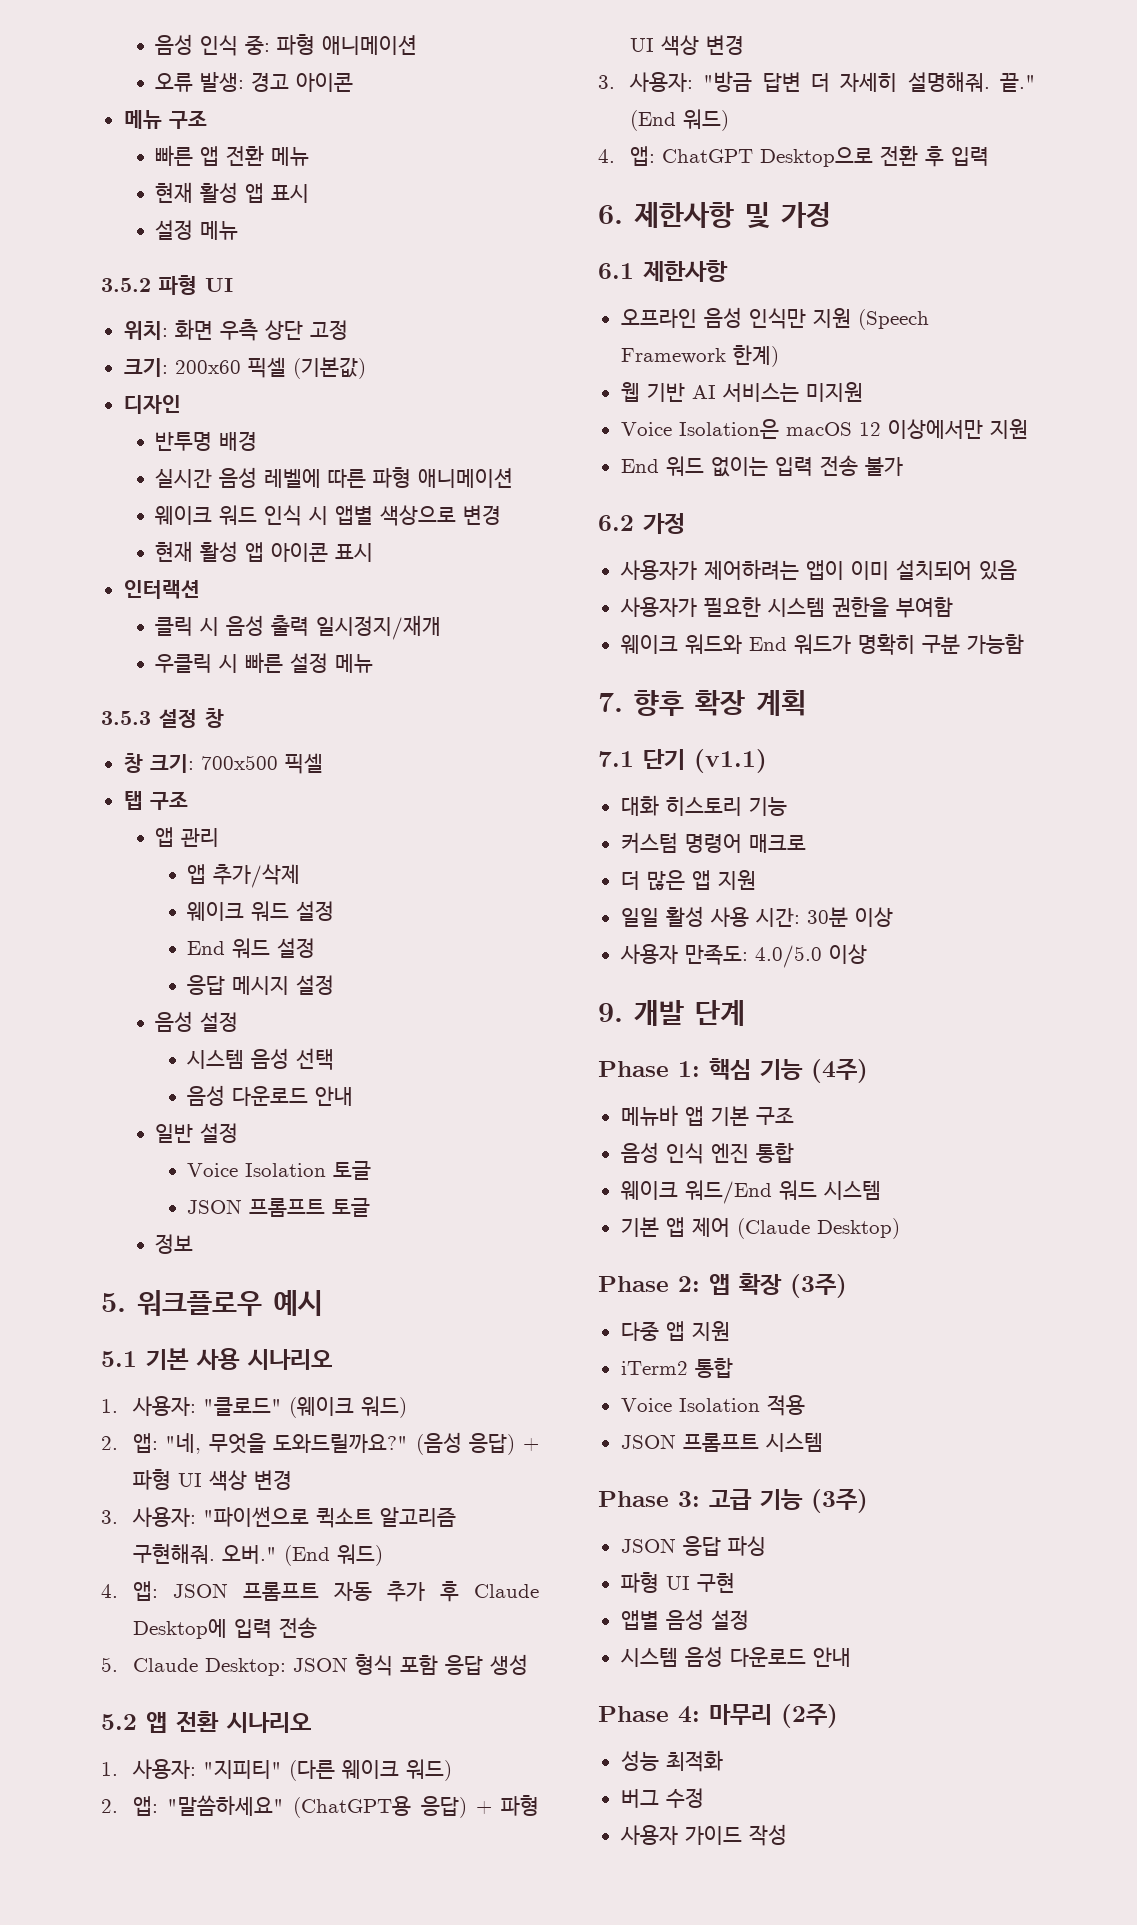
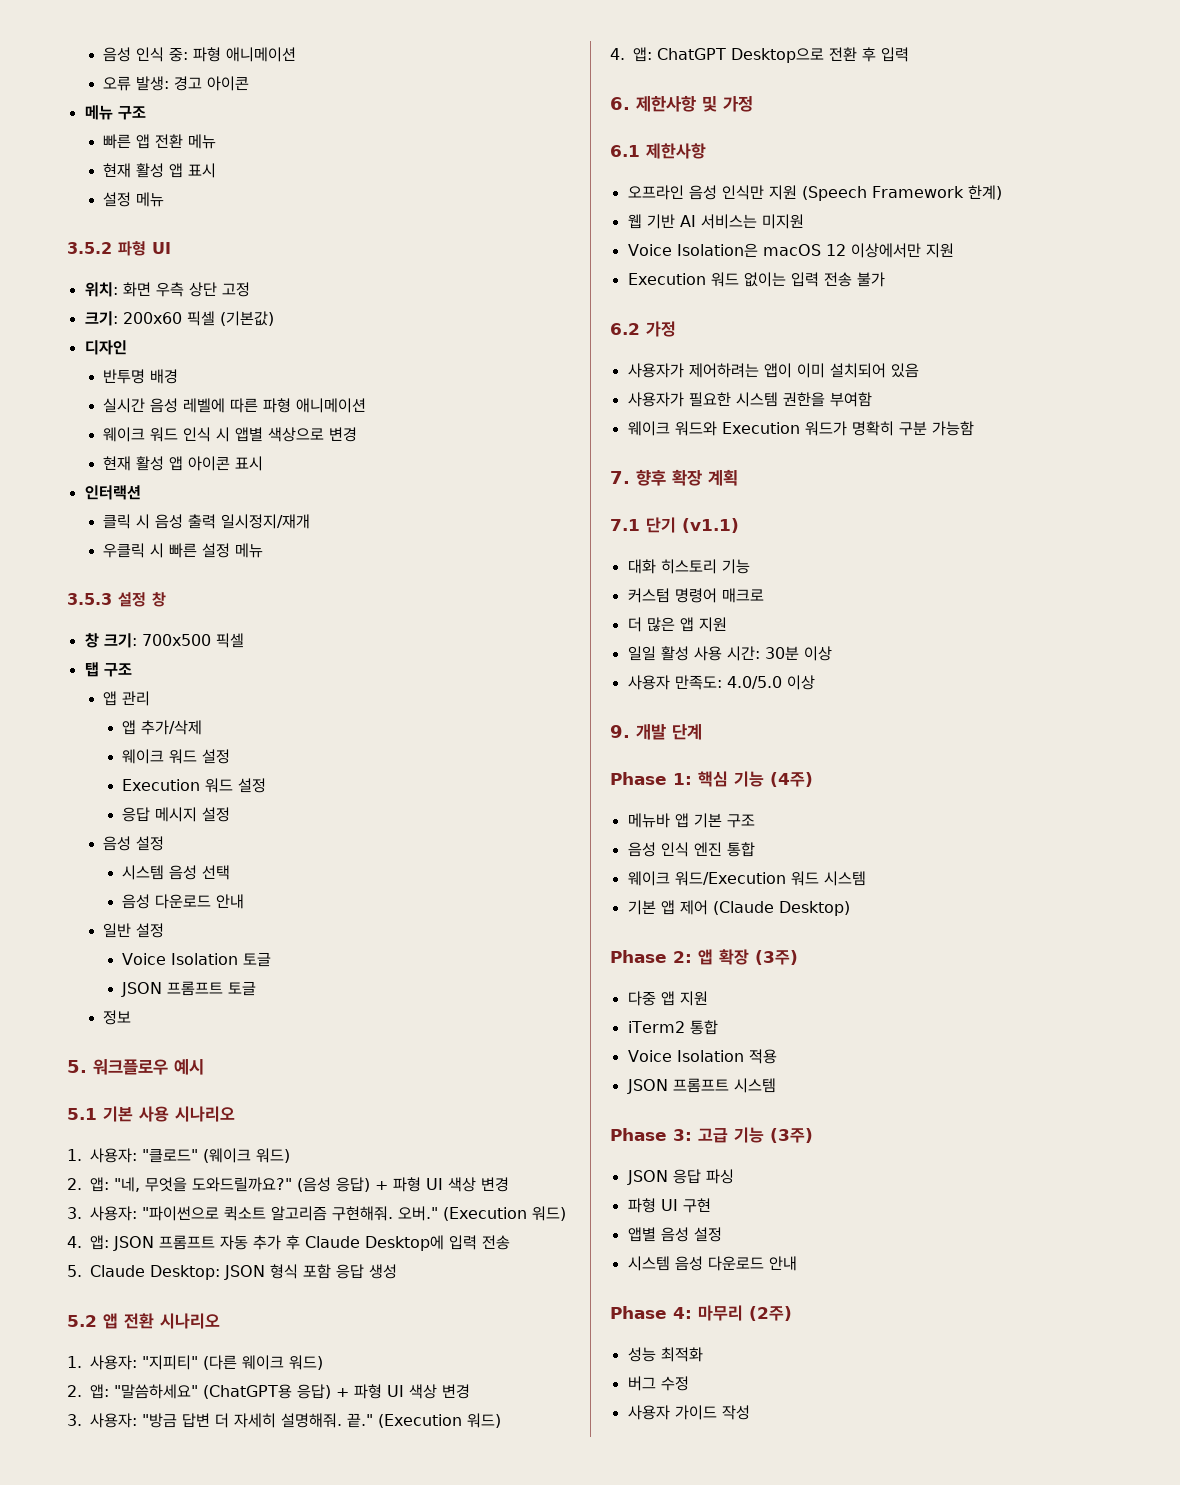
[187,941,226,955] End -> [122,779,201,791] Execution
[283,1545,330,1566] (End -> [443,1207,527,1221] (Execution
[629,110,676,131] (End -> [378,1414,462,1428] (Execution
[620,459,659,473] End -> [627,273,706,285] Execution
[748,637,787,651] End -> [721,422,800,434] Execution
[684,1180,772,1204] 워드/End -> [674,871,786,886] 워드/Execution

